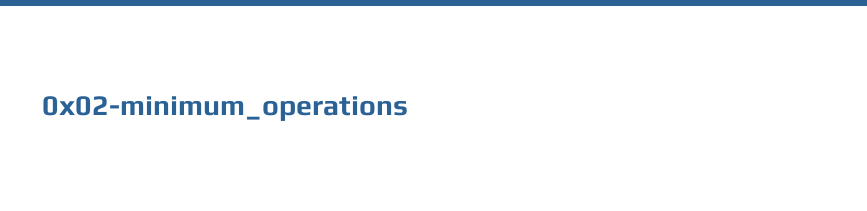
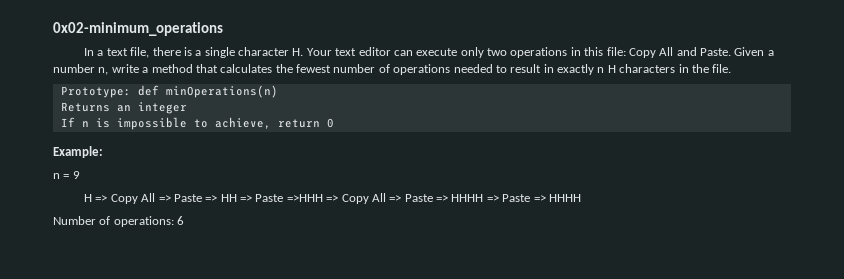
(408, 108) none -> [84,47,774,58] [53,64,732,75] [60,85,278,98] [60,102,187,114] [60,117,334,130] [53,146,103,158] [53,171,80,179] [84,193,581,204] [53,216,185,227] // In a text file, there is a single character H. Your text editor can execute only two operations in this file: Copy All and Paste. Given a number n, write a method that calculates the fewest number of operations needed to result in exactly n H characters in the file. // Prototype: def minOperations(n) // Returns an integer // If n is impossible to achieve, return 0 // Example: // n = 9 // H => Copy All => Paste => HH => Paste =>HHH => Copy All => Paste => HHHH => Paste => HHHH // Number of operations: 6

